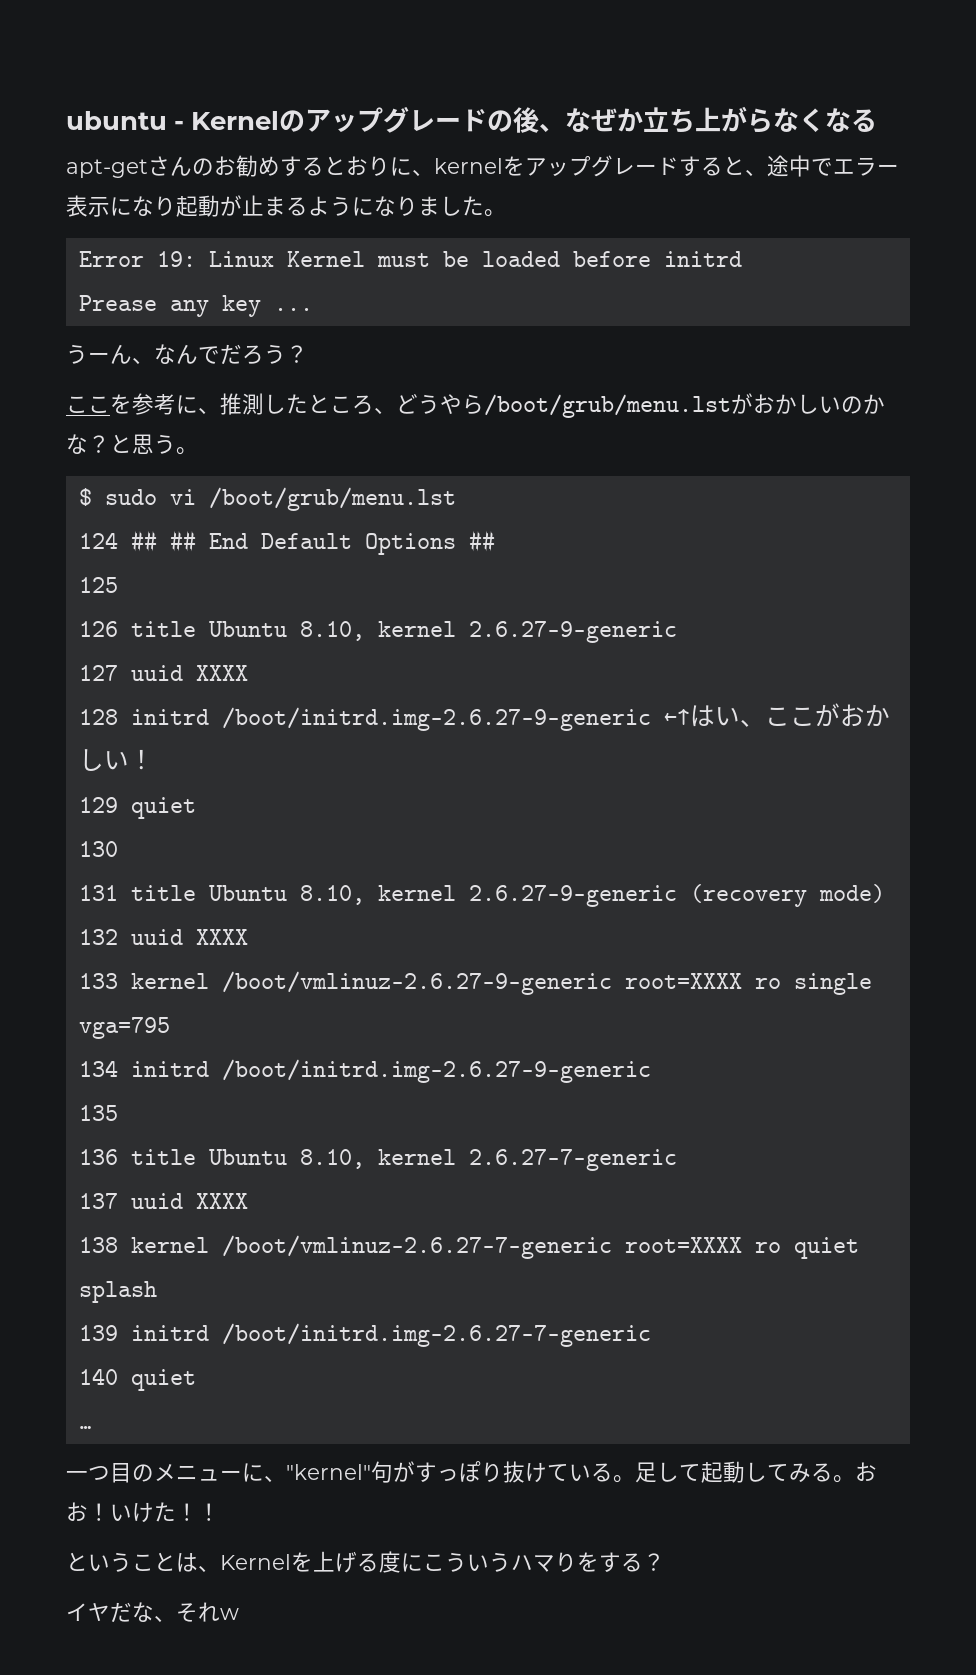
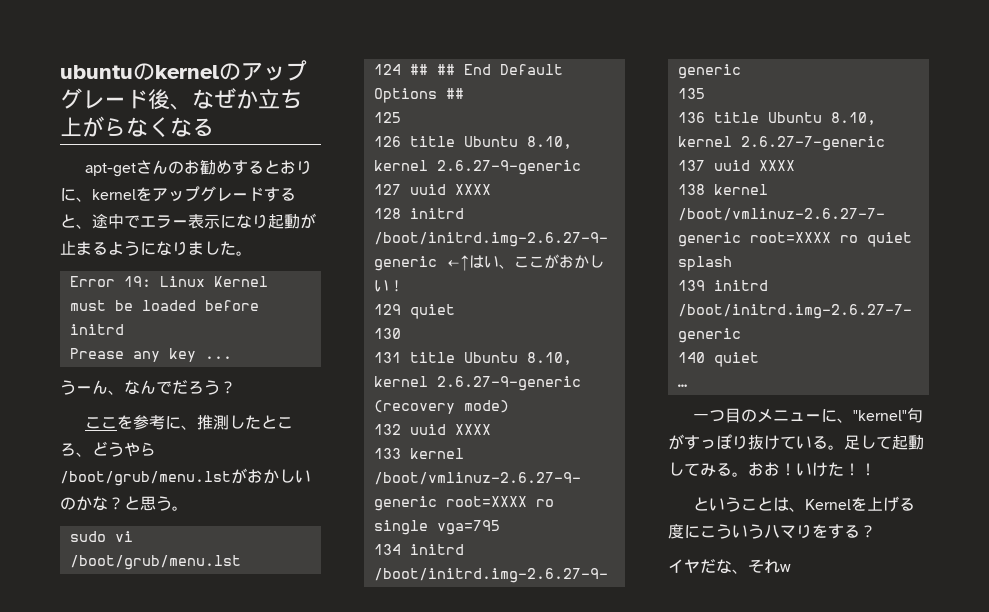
[174,111,280,130] - Kernel -> [133,63,219,80] のkernel
[487,110,514,132] の -> (148, 99) none
[78,488,92,506] $ -> (188, 508) none

